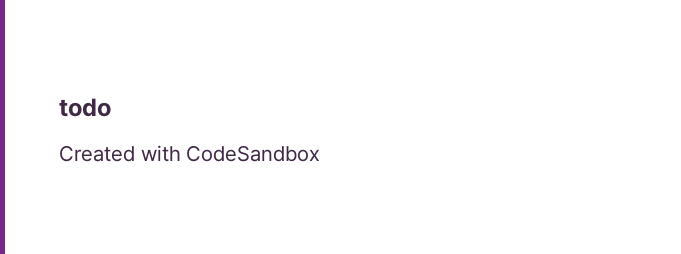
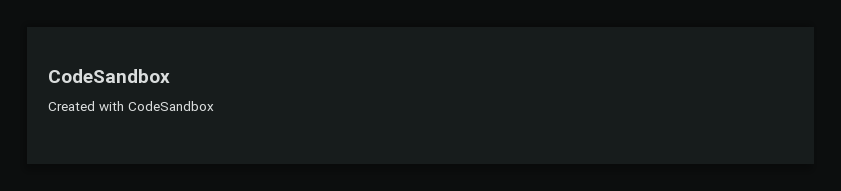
[59,98,111,117] todo -> [48,69,170,83] CodeSandbox

